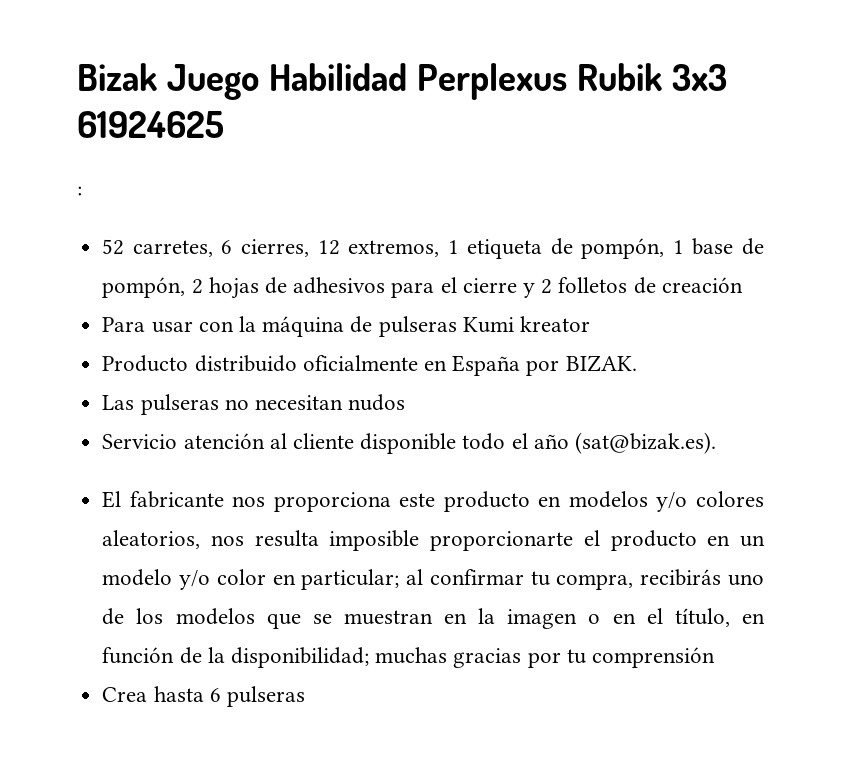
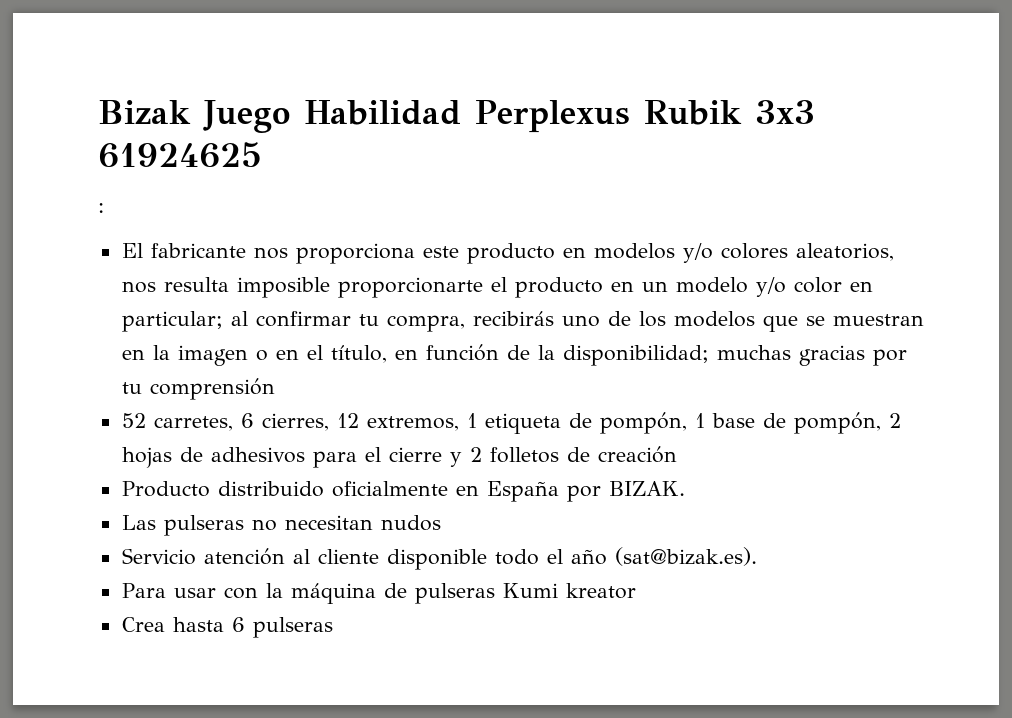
[102,238,764,259] [102,277,743,299] [102,316,590,337] [102,355,637,376] [102,394,406,415] [102,432,716,454] // 52 carretes, 6 cierres, 12 extremos, 1 etiqueta de pompón, 1 base de pompón, 2 hojas de adhesivos para el cierre y 2 folletos de creación // Para usar con la máquina de pulseras Kumi kreator // Producto distribuido oficialmente en España por BIZAK. // Las pulseras no necesitan nudos // Servicio atención al cliente disponible todo el año (sat@bizak.es). -> (104, 208) none
(715, 657) none -> [121,412,901,434] [121,446,677,468] [121,481,685,502] [121,515,441,536] [121,547,757,570] [121,583,636,604] // 52 carretes, 6 cierres, 12 extremos, 1 etiqueta de pompón, 1 base de pompón, 2 hojas de adhesivos para el cierre y 2 folletos de creación // Producto distribuido oficialmente en España por BIZAK. // Las pulseras no necesitan nudos // Servicio atención al cliente disponible todo el año (sat@bizak.es). // Para usar con la máquina de pulseras Kumi kreator

